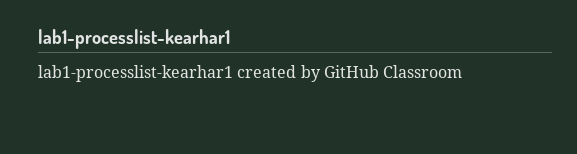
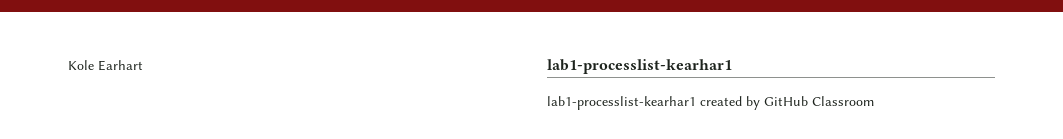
(38, 39) none -> [68,60,143,71] Kole Earhart //

